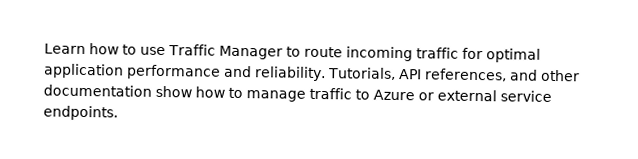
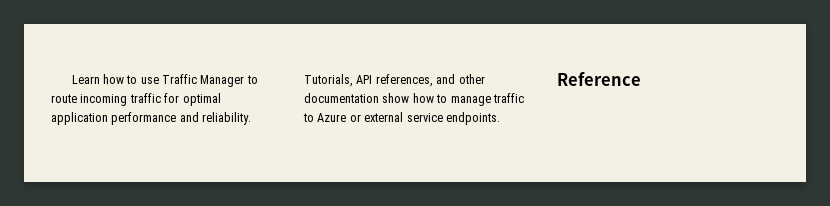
(118, 113) none -> [557,72,641,86] // Reference

